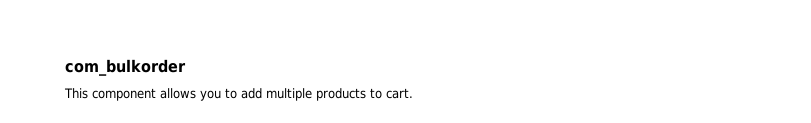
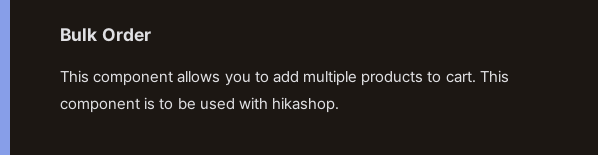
[65,59,186,76] com_bulkorder -> [60,28,151,42] Bulk Order
(413, 93) none -> [479,70,509,83] [60,97,340,113] This component is to be used with hikashop.

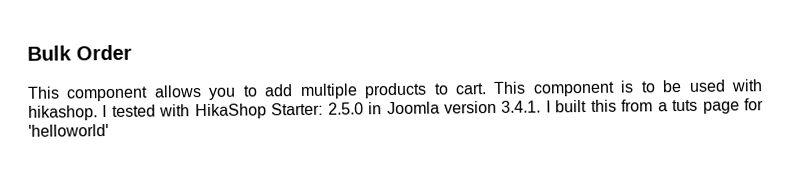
(340, 105) none -> [102,98,765,120] [28,124,109,137] I tested with HikaShop Starter: 2.5.0 in Joomla version 3.4.1. I built this from a tuts page for 'helloworld'

